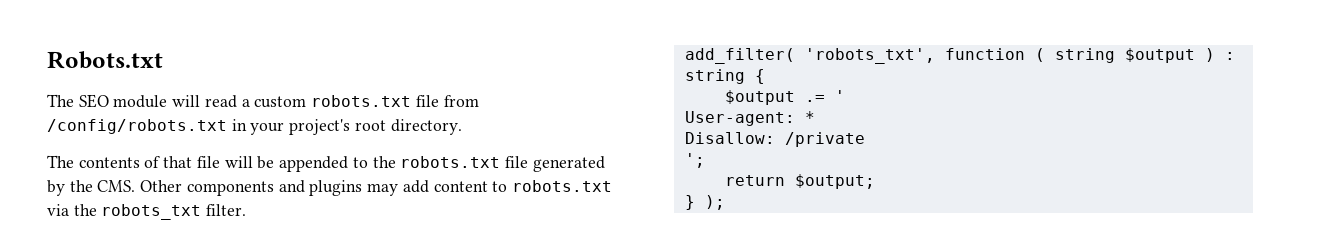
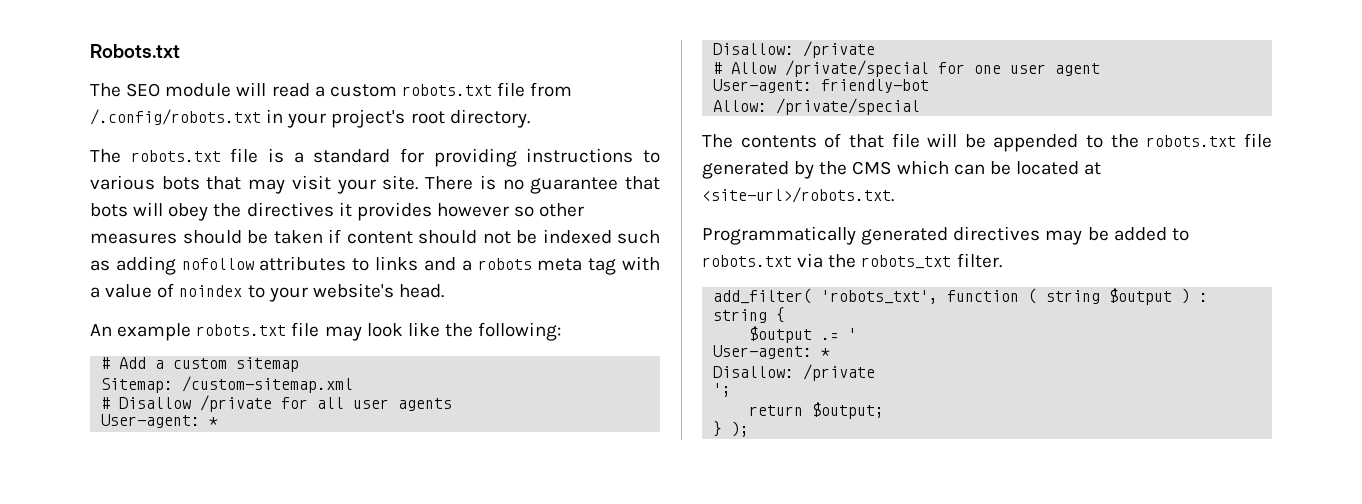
[47,119,227,134] /config/robots.txt -> [90,109,261,125] /.config/robots.txt
(462, 127) none -> [90,148,661,167] [90,175,661,194] [90,202,585,221] [90,229,660,244] [90,256,661,275] [90,283,444,302] [90,322,562,341] [101,357,300,372] [101,376,354,393] [101,395,453,412] [101,414,219,428] [713,41,876,58] [713,60,1101,77] [713,79,930,93] [713,98,921,115] // The robots.txt file is a standard for providing instructions to various bots that may visit your site. There is no guarantee that bots will obey the directives it provides however so other measures should be taken if content should not be indexed such as adding nofollow attributes to links and a robots meta tag with a value of noindex to your website's head. // An example robots.txt file may look like the following: // # Add a custom sitemap // Sitemap: /custom-sitemap.xml // # Disallow /private for all user agents // User-agent: * // Disallow: /private // # Allow /private/special for one user agent // User-agent: friendly-bot // Allow: /private/special
[97,180,488,196] CMS. Other components and plugins may add content -> [852,160,1102,175] [702,187,894,203] [702,226,1167,245] CMS which can be located at <site-url>/robots.txt. // Programmatically generated directives may be added

